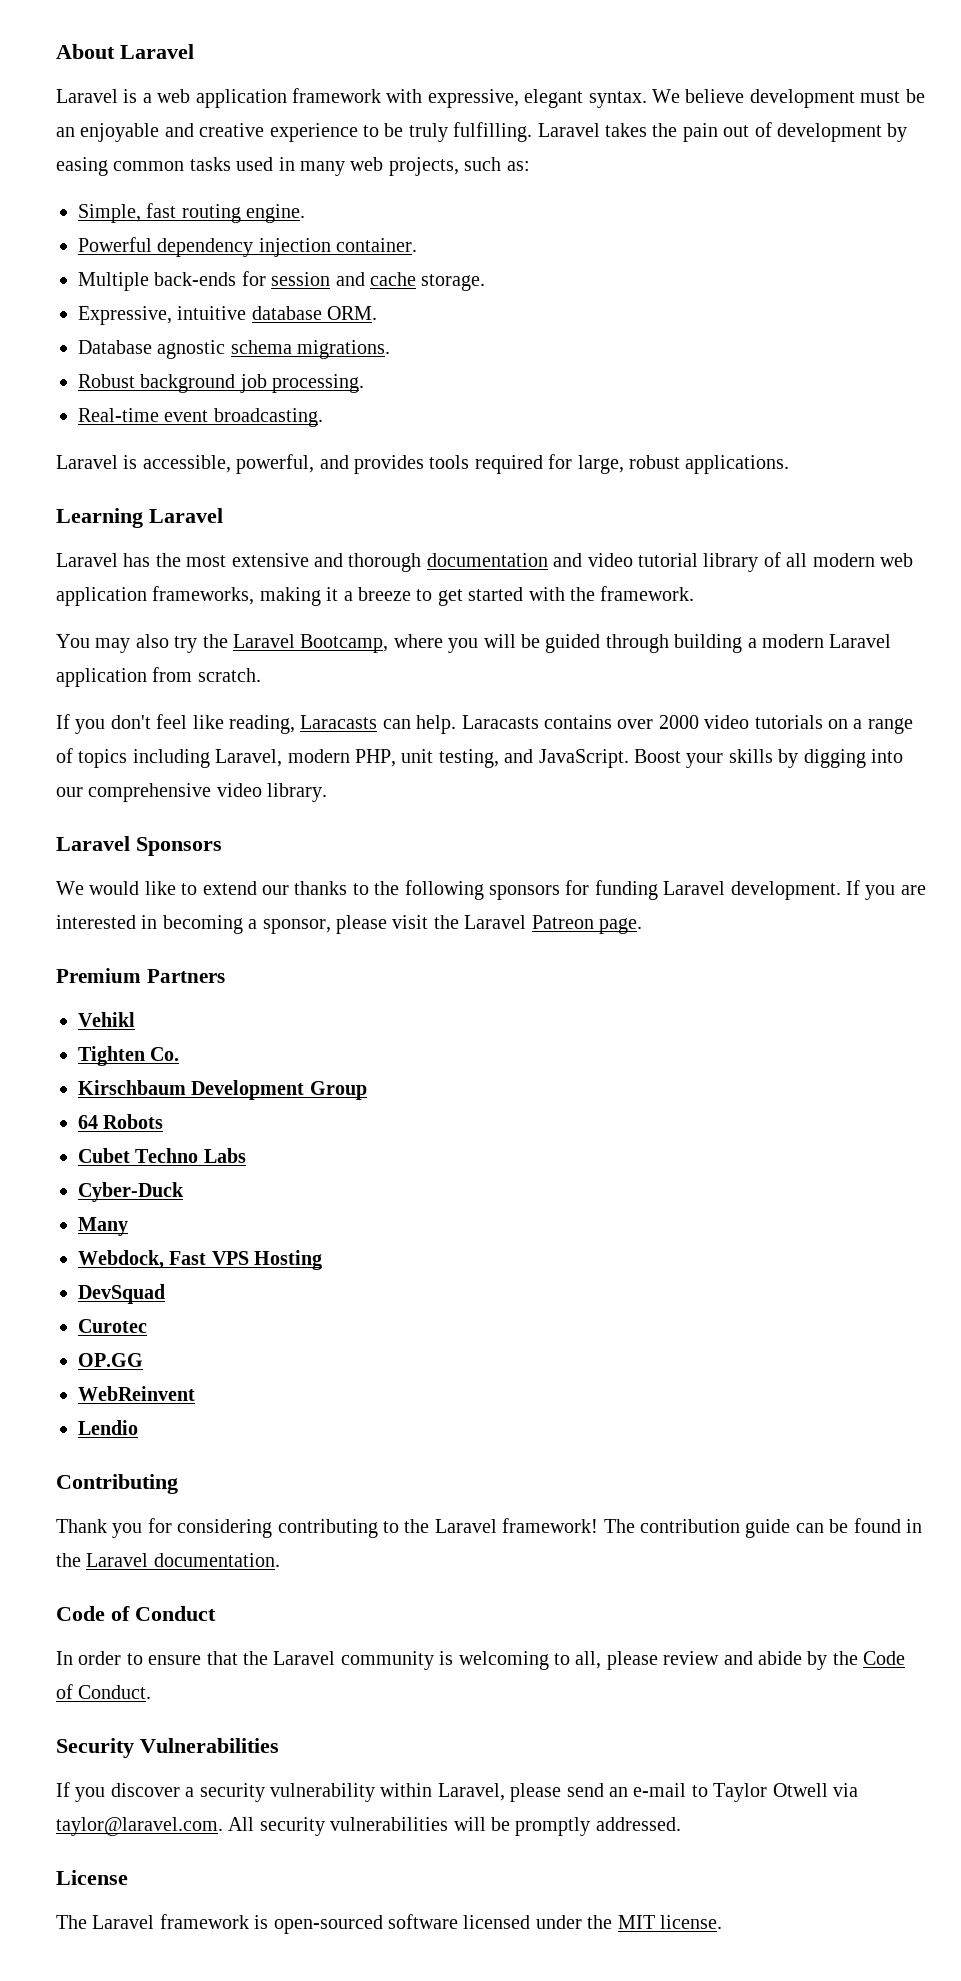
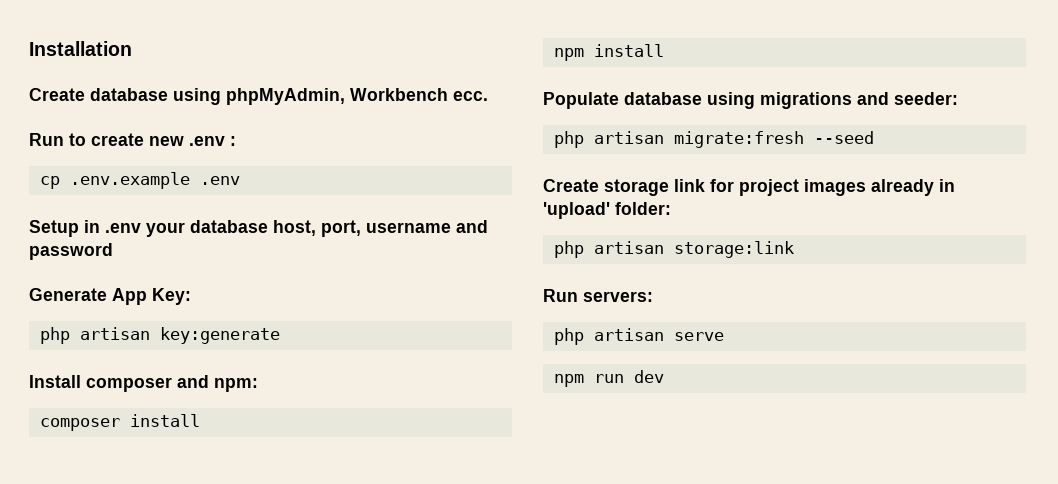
[56,44,194,59] [56,88,925,108] [56,122,908,142] [56,157,530,176] [78,203,306,223] [78,237,418,257] [78,271,486,291] [78,306,378,325] [78,340,391,359] [78,374,365,393] [78,408,323,427] [56,454,790,474] [56,508,223,528] [56,552,913,572] [56,586,695,606] [56,634,892,653] [56,667,261,687] [56,714,913,734] [56,748,903,768] [56,783,328,802] [56,836,222,856] [56,880,926,900] [56,915,642,934] [56,968,225,983] [78,1012,135,1027] [78,1046,180,1066] [78,1080,367,1100] [78,1114,164,1129] [78,1148,246,1163] [78,1182,184,1202] [78,1217,128,1236] [78,1250,323,1270] [78,1284,165,1304] [78,1319,147,1333] [78,1353,143,1367] [78,1386,195,1401] [78,1420,138,1435] [56,1474,178,1494] [56,1518,922,1538] [56,1553,280,1567] [56,1606,216,1621] [56,1651,906,1670] [56,1684,152,1699] [56,1738,279,1758] [56,1782,858,1802] [56,1817,681,1836] [56,1870,128,1885] [56,1914,722,1934] About Laravel // Laravel is a web application framework with expressive, elegant syntax. We believe development must be an enjoyable and creative experience to be truly fulfilling. Laravel takes the pain out of development by easing common tasks used in many web projects, such as: // Simple, fast routing engine. // Powerful dependency injection container. // Multiple back-ends for session and cache storage. // Expressive, intuitive database ORM. // Database agnostic schema migrations. // Robust background job processing. // Real-time event broadcasting. // Laravel is accessible, powerful, and provides tools required for large, robust applications. // Learning Laravel // Laravel has the most extensive and thorough documentation and video tutorial library of all modern web application frameworks, making it a breeze to get started with the framework. // You may also try the Laravel Bootcamp, where you will be guided through building a modern Laravel application from scratch. // If you don't feel like reading, Laracasts can help. Laracasts contains over 2000 video tutorials on a range of topics including Laravel, modern PHP, unit testing, and JavaScript. Boost your skills by digging into our comprehensive video library. // Laravel Sponsors // We would like to extend our thanks to the following sponsors for funding Laravel development. If you are interested in becoming a sponsor, please visit the Laravel Patreon page. // Premium Partners // Vehikl // Tighten Co. // Kirschbaum Development Group // 64 Robots // Cubet Techno Labs // Cyber-Duck // Many // Webdock, Fast VPS Hosting // DevSquad // Curotec // OP.GG // WebReinvent // Lendio // Contributing // Thank you for considering contributing to the Laravel framework! The contribution guide can be found in the Laravel documentation. // Code of Conduct // In order to ensure that the Laravel community is welcoming to all, please review and abide by the Code of Conduct. // Security Vulnerabilities // If you discover a security vulnerability within Laravel, please send an e-mail to Taylor Otwell via taylor@laravel.com. All security vulnerabilities will be promptly addressed. // License // The Laravel framework is open-sourced software licensed under the MIT license. -> [29,41,132,56] [29,88,488,105] [29,133,236,146] [39,172,240,189] [29,220,488,237] [29,243,113,260] [29,288,191,305] [39,327,280,344] [29,375,258,392] [39,414,200,431] [553,44,664,61] [543,92,958,109] [553,131,874,148] [543,179,955,196] [543,202,671,219] [553,241,794,258] [543,289,653,302] [553,328,724,345] [553,370,664,387] Installation // Create database using phpMyAdmin, Workbench ecc. // Run to create new .env : // cp .env.example .env // Setup in .env your database host, port, username and password // Generate App Key: // php artisan key:generate // Install composer and npm: // composer install // npm install // Populate database using migrations and seeder: // php artisan migrate:fresh --seed // Create storage link for project images already in 'upload' folder: // php artisan storage:link // Run servers: // php artisan serve // npm run dev

